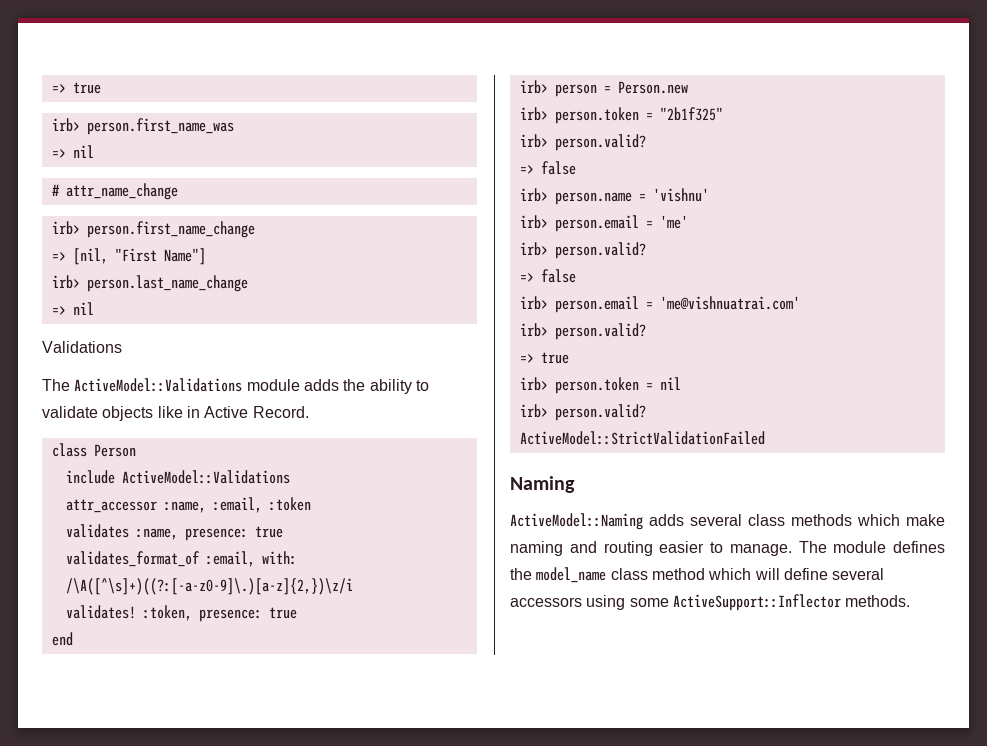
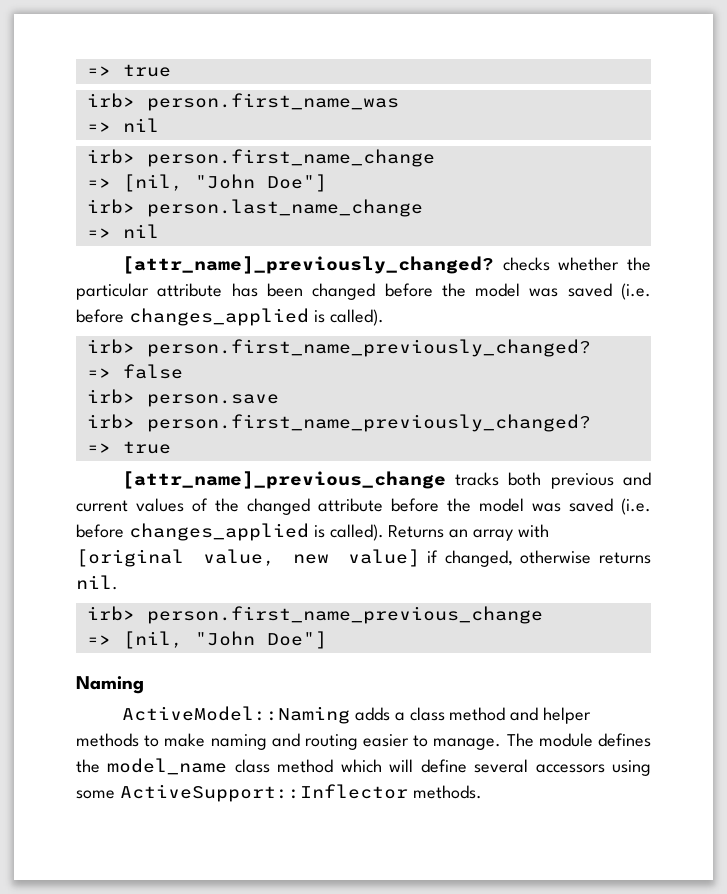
[51,183,178,200] // # attr_name_change -> (159, 125) none
[114,248,206,265] "First Name"] -> [194,174,327,192] "John Doe"]
[42,341,122,353] [42,378,429,394] [42,406,309,421] [51,443,136,457] [65,470,290,484] [65,497,311,513] [65,524,283,541] [65,551,297,567] [65,578,353,595] [65,605,297,622] [51,632,73,646] [519,80,688,97] [519,107,723,124] [519,134,646,151] [519,161,576,175] [519,188,709,205] [519,215,688,232] [519,242,646,259] [519,269,576,283] [519,296,800,313] [519,323,646,340] [519,352,569,364] [519,377,681,394] [519,404,646,421] [519,431,765,445] [510,476,575,493] [510,513,900,530] Validations // The ActiveModel::Validations module adds the ability to validate objects like in Active Record. // class Person // include ActiveModel::Validations // attr_accessor :name, :email, :token // validates :name, presence: true // validates_format_of :email, with: /\A([^\s]+)((?:[-a-z0-9]\.)[a-z]{2,})\z/i // validates! :token, presence: true // end // irb> person = Person.new // irb> person.token = "2b1f325" // irb> person.valid? // => false // irb> person.name = 'vishnu' // irb> person.email = 'me' // irb> person.valid? // => false // irb> person.email = 'me@vishnuatrai.com' // irb> person.valid? // => true // irb> person.token = nil // irb> person.valid? // ActiveModel::StrictValidationFailed // Naming // ActiveModel::Naming adds several class methods which -> [121,256,651,274] [76,283,651,300] [76,308,384,326] [86,339,591,357] [86,364,183,379] [86,389,279,407] [86,414,591,432] [86,441,171,454] [121,471,652,489] [76,498,651,515] [76,523,550,541] [76,549,651,567] [76,575,118,590] [86,606,543,624] [86,631,327,649] [76,676,144,694] [121,706,592,724] [76,733,160,747] [attr_name]_previously_changed? checks whether the particular attribute has been changed before the model was saved (i.e. before changes_applied is called). // irb> person.first_name_previously_changed? // => false // irb> person.save // irb> person.first_name_previously_changed? // => true // [attr_name]_previous_change tracks both previous and current values of the changed attribute before the model was saved (i.e. before changes_applied is called). Returns an array with [original value, new value] if changed, otherwise returns nil. // irb> person.first_name_previous_change // => [nil, "John Doe"] // Naming // ActiveModel::Naming adds a class method and helper methods to

